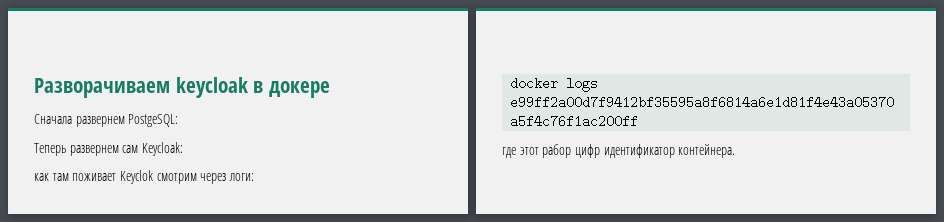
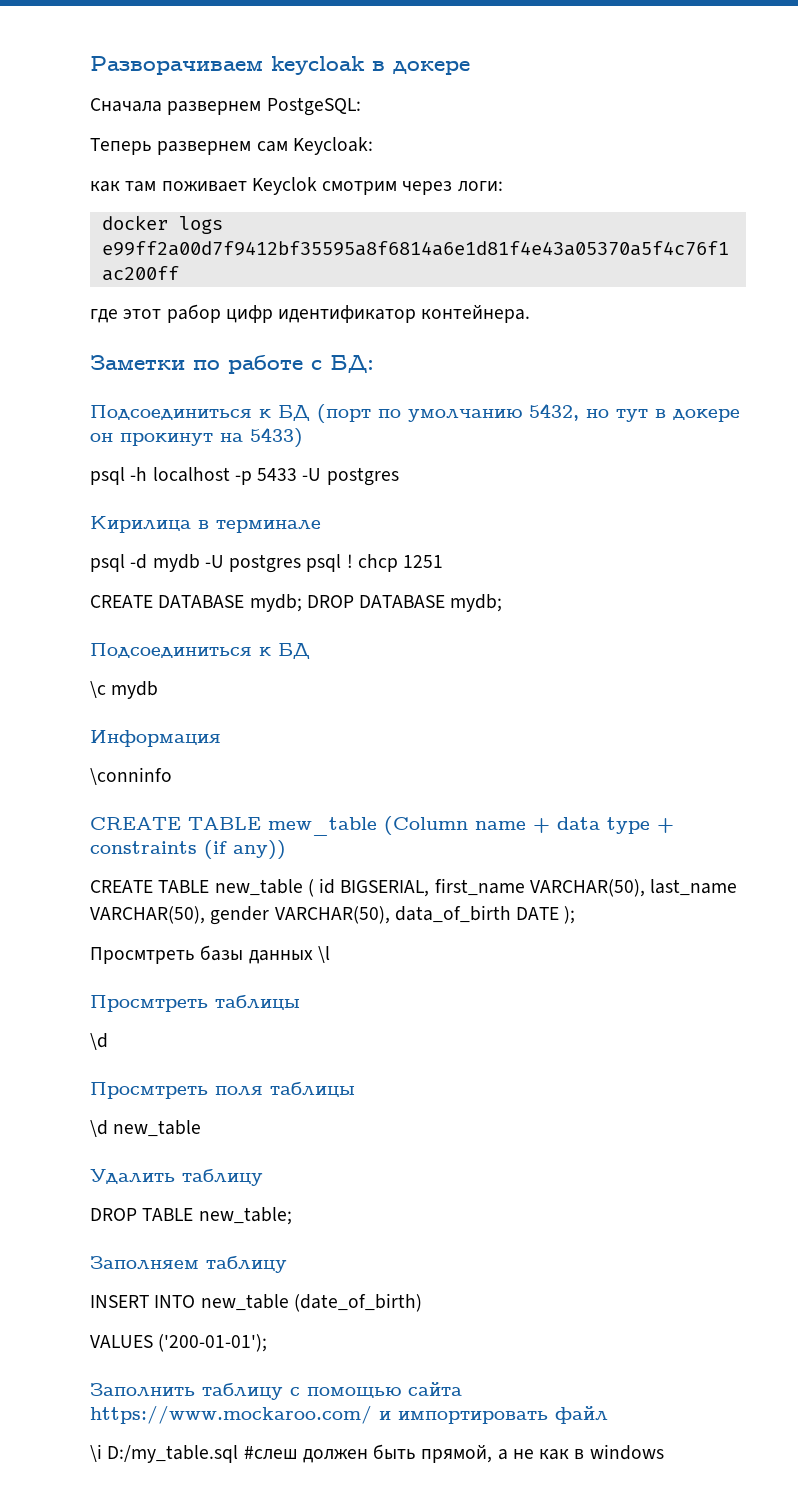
(736, 151) none -> [90,355,374,374] [90,403,740,423] [90,427,303,448] [90,467,399,486] [90,516,321,533] [90,554,444,573] [90,594,503,612] [90,643,310,659] [90,681,159,699] [90,730,221,747] [90,767,172,785] [90,816,674,836] [90,840,286,860] [90,878,738,897] [90,905,576,925] [90,945,330,964] [90,995,300,1012] [90,1033,108,1050] [90,1082,355,1099] [90,1120,202,1137] [90,1169,263,1186] [90,1207,292,1225] [90,1256,287,1273] [90,1293,422,1312] [90,1334,268,1352] [90,1382,462,1400] [90,1405,608,1424] [90,1444,664,1463] // Заметки по работе с БД: // Подсоединиться к БД (порт по умолчанию 5432, но тут в докере он прокинут на 5433) // psql -h localhost -p 5433 -U postgres // Кирилица в терминале // psql -d mydb -U postgres psql ! chcp 1251 // CREATE DATABASE mydb; DROP DATABASE mydb; // Подсоединиться к БД // \c mydb // Информация // \conninfo // CREATE TABLE mew_table (Column name + data type + constraints (if any)) // CREATE TABLE new_table ( id BIGSERIAL, first_name VARCHAR(50), last_name VARCHAR(50), gender VARCHAR(50), data_of_birth DATE ); // Просмтреть базы данных \l // Просмтреть таблицы // \d // Просмтреть поля таблицы // \d new_table // Удалить таблицу // DROP TABLE new_table; // Заполняем таблицу // INSERT INTO new_table (date_of_birth) // VALUES ('200-01-01'); // Заполнить таблицу с помощью сайта https://www.mockaroo.com/ и импортировать файл // \i D:/my_table.sql #слеш должен быть прямой, а не как в windows

